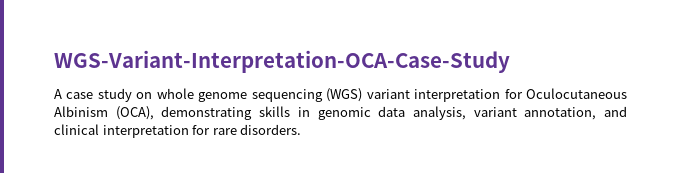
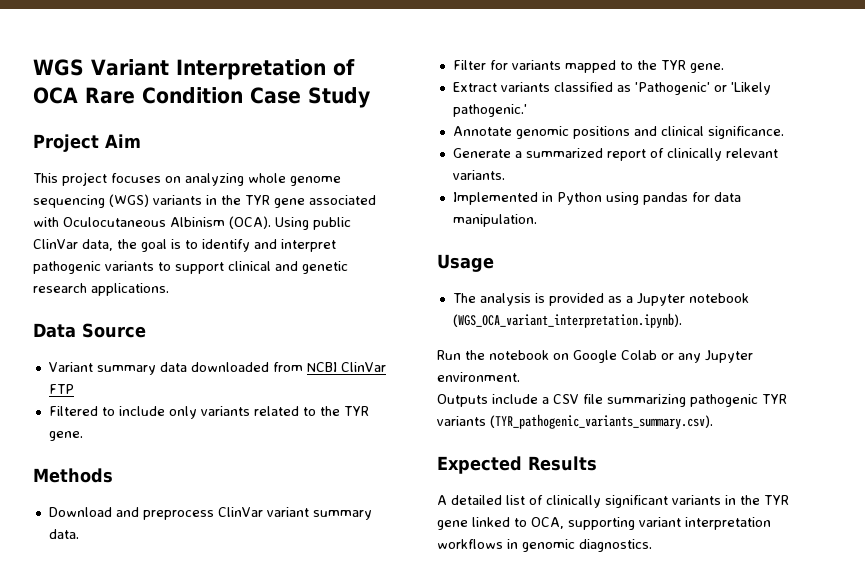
[54,50,510,73] [54,88,627,102] [54,106,627,120] [54,124,302,138] WGS-Variant-Interpretation-OCA-Case-Study // A case study on whole genome sequencing (WGS) variant interpretation for Oculocutaneous Albinism (OCA), demonstrating skills in genomic data analysis, variant annotation, and clinical interpretation for rare disorders. -> [33,59,355,80] [33,87,370,108] [33,134,141,152] [33,172,341,186] [33,194,376,208] [33,216,351,230] [33,239,336,252] [33,261,348,274] [33,283,169,296] [33,323,146,338] [48,362,386,375] [48,384,74,394] [48,406,369,419] [48,431,83,441] [33,468,113,483] [48,507,372,520] [48,529,79,539] [452,60,724,73] [452,82,771,95] [452,104,527,117] [452,126,784,139] [452,148,778,161] [452,170,505,180] [452,192,741,205] [452,214,537,227] [437,254,494,272] [452,293,749,306] [452,313,682,328] [437,350,753,363] [437,372,520,382] [437,394,787,407] [437,414,713,429] [437,456,597,474] [437,495,789,508] [437,517,771,530] [437,539,652,552] WGS Variant Interpretation of OCA Rare Condition Case Study // Project Aim // This project focuses on analyzing whole genome sequencing (WGS) variants in the TYR gene associated with Oculocutaneous Albinism (OCA). Using public ClinVar data, the goal is to identify and interpret pathogenic variants to support clinical and genetic research applications. // Data Source // Variant summary data downloaded from NCBI ClinVar FTP // Filtered to include only variants related to the TYR gene. // Methods // Download and preprocess ClinVar variant summary data. // Filter for variants mapped to the TYR gene. // Extract variants classified as 'Pathogenic' or 'Likely pathogenic.' // Annotate genomic positions and clinical significance. // Generate a summarized report of clinically relevant variants. // Implemented in Python using pandas for data manipulation. // Usage // The analysis is provided as a Jupyter notebook (WGS_OCA_variant_interpretation.ipynb). // Run the notebook on Google Colab or any Jupyter environment. // Outputs include a CSV file summarizing pathogenic TYR variants (TYR_pathogenic_variants_summary.csv). // Expected Results // A detailed list of clinically significant variants in the TYR gene linked to OCA, supporting variant interpretation workflows in genomic diagnostics.

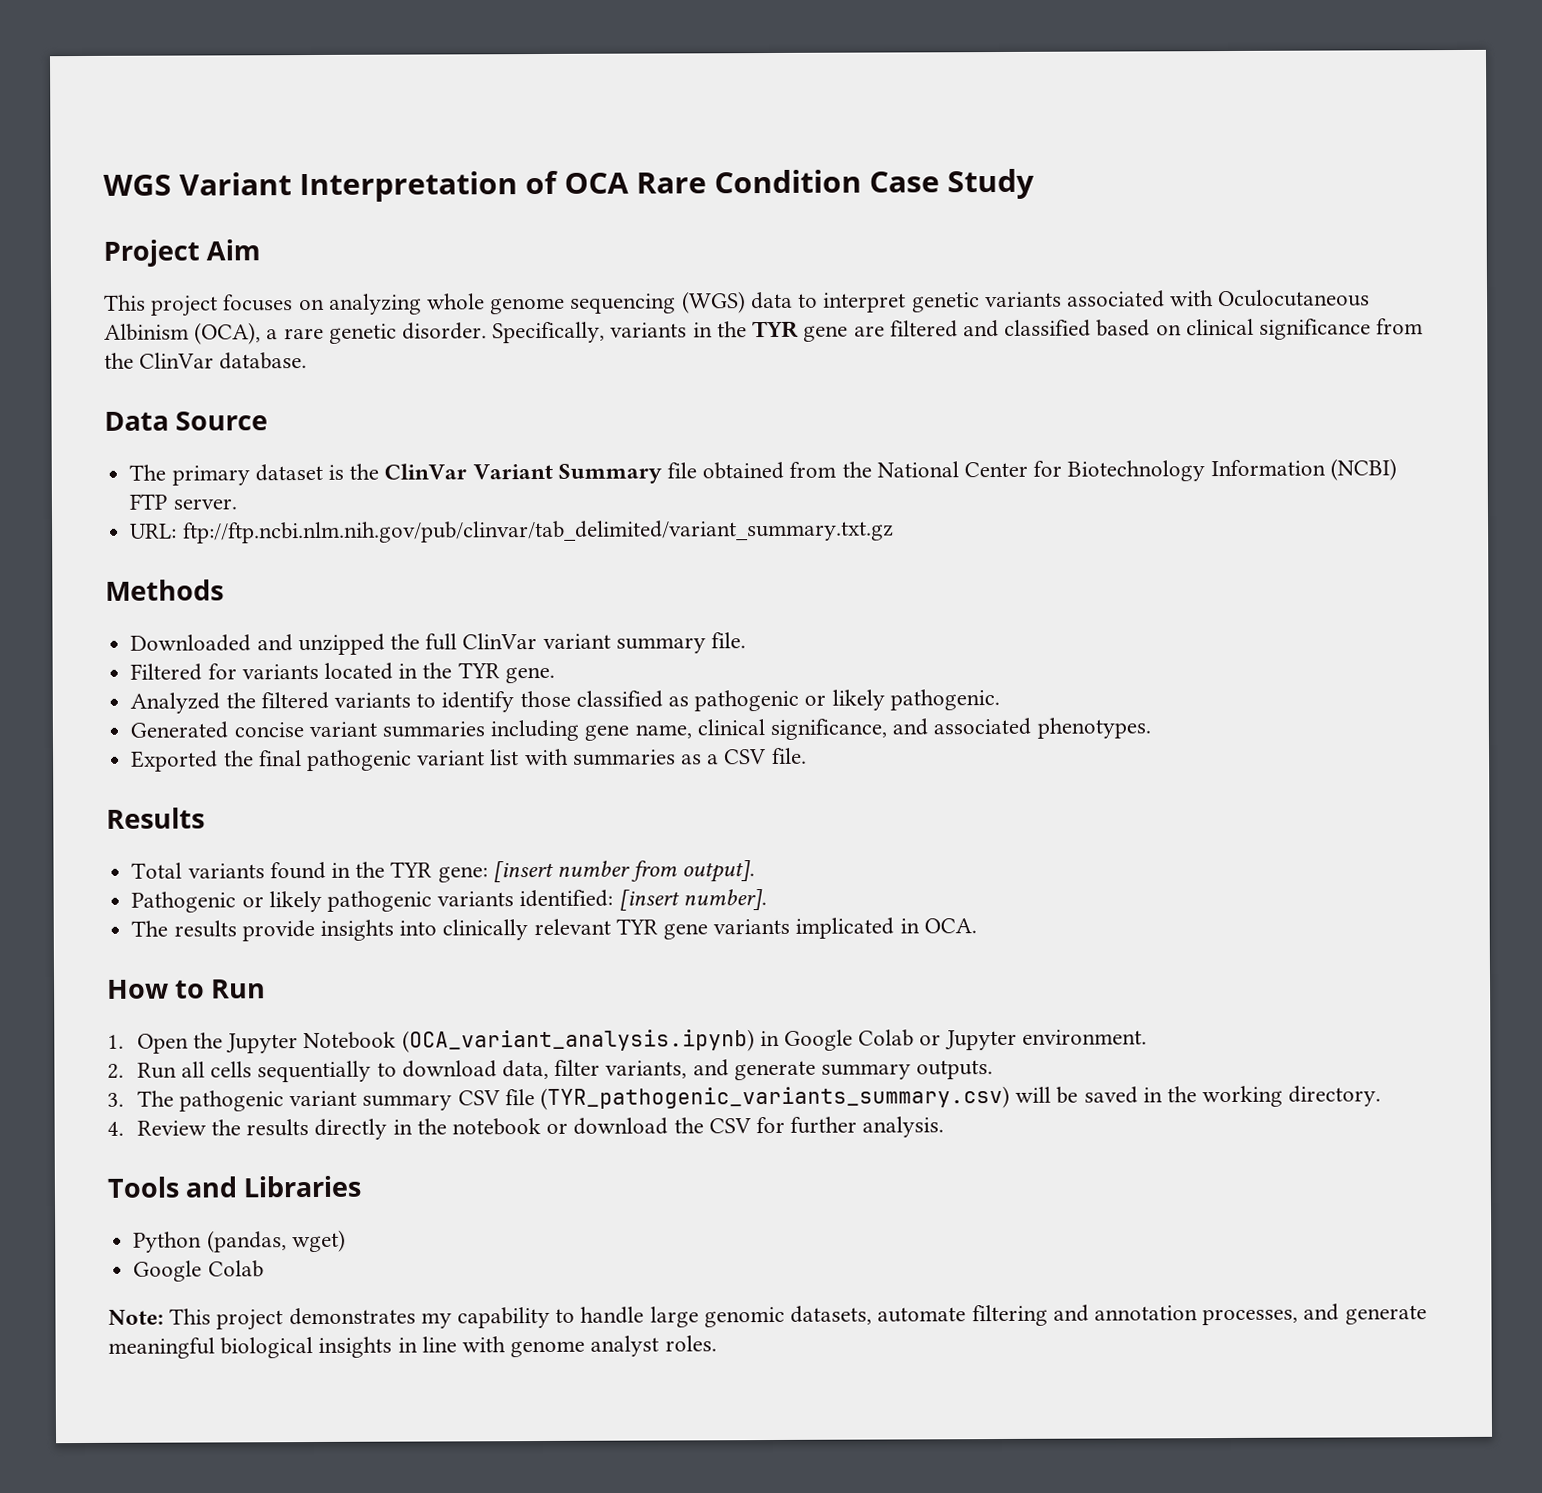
[153,195,376,208] [33,216,351,230] [33,239,336,252] [33,261,348,274] [33,283,169,296] [33,323,146,338] [48,362,386,375] [48,384,74,394] [48,406,369,419] [48,431,83,441] [33,468,113,483] [48,507,372,520] [48,529,79,539] [452,60,724,73] [452,82,771,95] [452,104,527,117] [452,126,784,139] [452,148,778,161] [452,170,505,180] [452,192,741,205] [452,214,537,227] [437,254,494,272] [452,293,749,306] [452,313,682,328] [437,350,569,360] variants in the TYR gene associated with Oculocutaneous Albinism (OCA). Using public ClinVar data, the goal is to identify and interpret pathogenic variants to support clinical and genetic research applications. // Data Source // Variant summary data downloaded from NCBI ClinVar FTP // Filtered to include only variants related to the TYR gene. // Methods // Download and preprocess ClinVar variant summary data. // Filter for variants mapped to the TYR gene. // Extract variants classified as 'Pathogenic' or 'Likely pathogenic.' // Annotate genomic positions and clinical significance. // Generate a summarized report of clinically relevant variants. // Implemented in Python using pandas for data manipulation. // Usage // The analysis is provided as a Jupyter notebook (WGS_OCA_variant_interpretation.ipynb). // Run the notebook on -> [750,289,1371,313] [104,318,1424,345] [104,352,308,370] [104,411,269,431] [129,458,1397,486] [129,493,237,510] [130,519,894,544] [105,579,224,601] [130,632,746,656] [130,662,555,684] [130,689,1000,714] [130,717,1151,742] [131,747,807,772] [106,807,205,829] [131,860,756,883] [131,889,767,913] [131,917,977,942] [107,979,267,999] [107,1029,780,1054] data to interpret genetic variants associated with Oculocutaneous Albinism (OCA), a rare genetic disorder. Specifically, variants in the TYR gene are filtered and classified based on clinical significance from the ClinVar database. // Data Source // The primary dataset is the ClinVar Variant Summary file obtained from the National Center for Biotechnology Information (NCBI) FTP server. // URL: ftp://ftp.ncbi.nlm.nih.gov/pub/clinvar/tab_delimited/variant_summary.txt.gz // Methods // Downloaded and unzipped the full ClinVar variant summary file. // Filtered for variants located in the TYR gene. // Analyzed the filtered variants to identify those classified as pathogenic or likely pathogenic. // Generated concise variant summaries including gene name, clinical significance, and associated phenotypes. // Exported the final pathogenic variant list with summaries as a CSV file. // Results // Total variants found in the TYR gene: [insert number from output]. // Pathogenic or likely pathogenic variants identified: [insert number]. // The results provide insights into clinically relevant TYR gene variants implicated in OCA. // How to Run // 1. Open the Jupyter Notebook (OCA_variant_analysis.ipynb) in
[678,353,701,363] any -> (942, 1040) none
[437,394,787,407] [437,414,713,429] [437,456,597,474] [437,495,789,508] [437,517,771,530] [437,539,652,552] Outputs include a CSV file summarizing pathogenic TYR variants (TYR_pathogenic_variants_summary.csv). // Expected Results // A detailed list of clinically significant variants in the TYR gene linked to OCA, supporting variant interpretation workflows in genomic diagnostics. -> [107,1059,994,1083] [107,1085,1382,1112] [107,1116,945,1140] [107,1175,362,1198] [133,1229,346,1253] [133,1260,264,1282] [108,1303,1427,1331] [108,1335,717,1359] 2. Run all cells sequentially to download data, filter variants, and generate summary outputs. // 3. The pathogenic variant summary CSV file (TYR_pathogenic_variants_summary.csv) will be saved in the working directory. // 4. Review the results directly in the notebook or download the CSV for further analysis. // Tools and Libraries // Python (pandas, wget) // Google Colab // Note: This project demonstrates my capability to handle large genomic datasets, automate filtering and annotation processes, and generate meaningful biological insights in line with genome analyst roles.

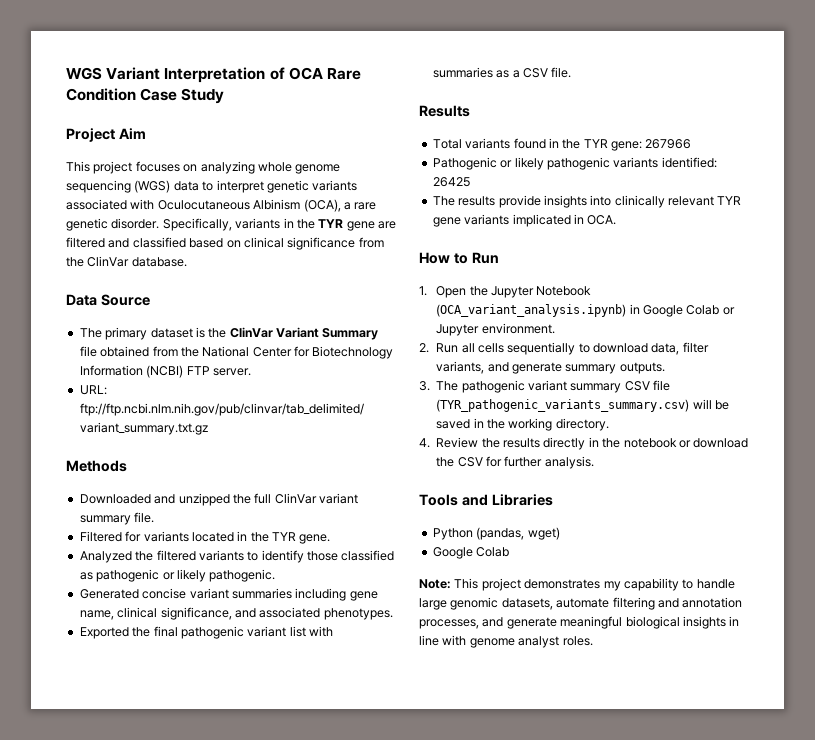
[492,860,756,883] [insert number from output]. -> [645,139,692,149] 267966
[618,889,767,911] [insert number]. -> [432,177,470,187] 26425

